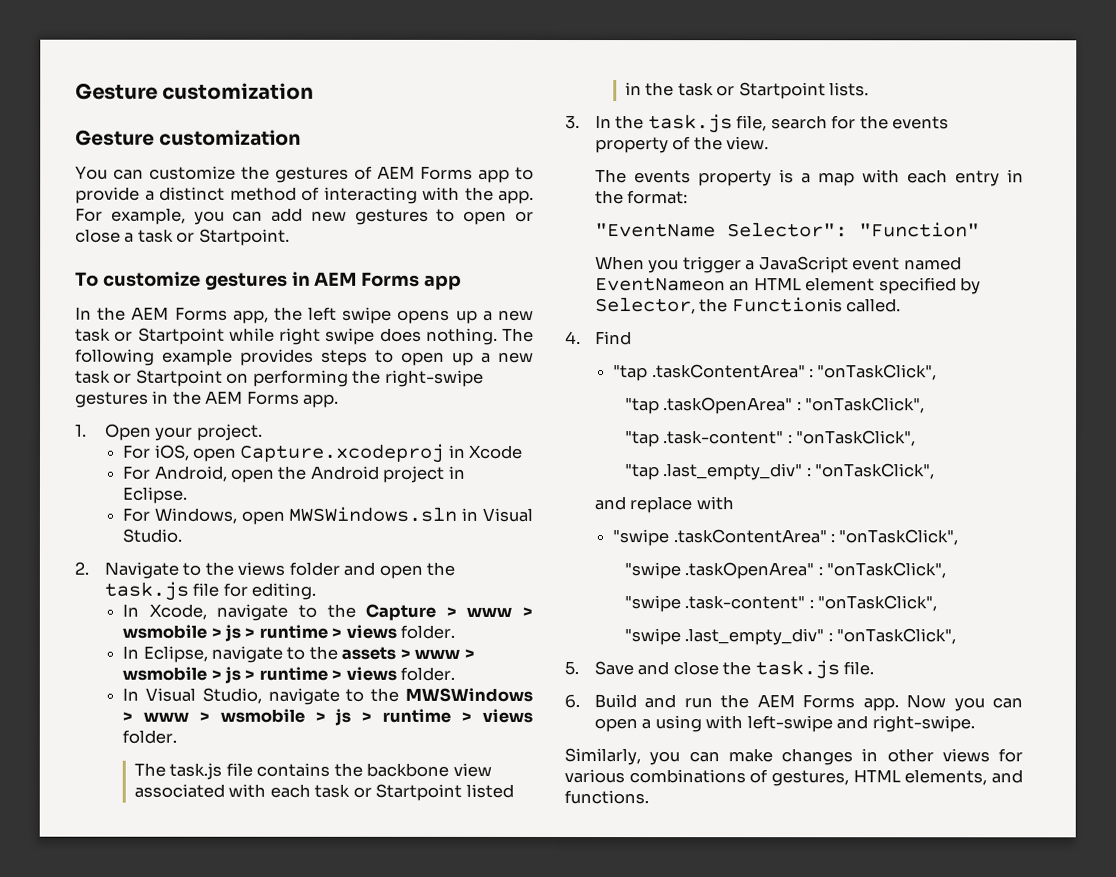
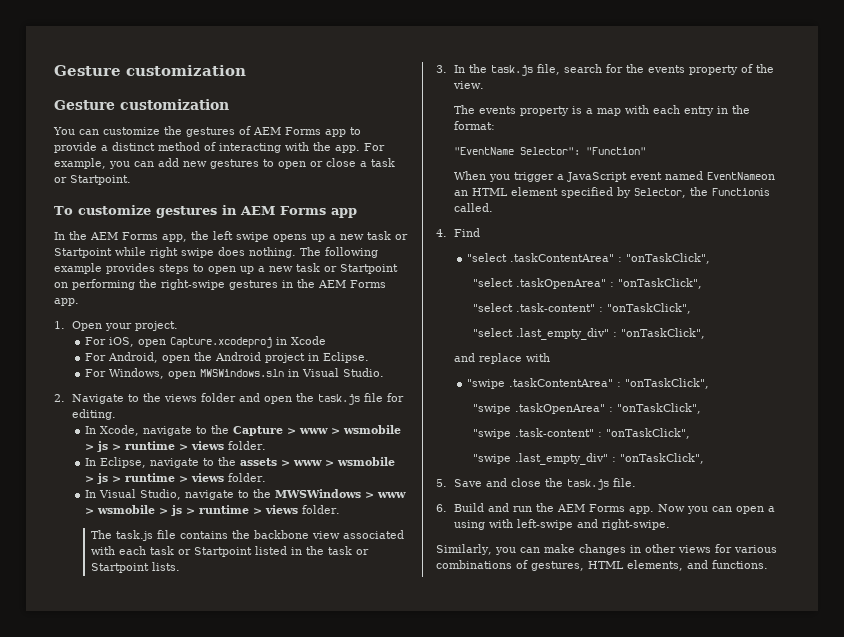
[613,364,938,382] [624,397,926,415] [623,430,917,448] [623,463,659,481] "tap .taskContentArea" : "onTaskClick", // "tap .taskOpenArea" : "onTaskClick", // "tap .task-content" : "onTaskClick", // "tap -> [466,253,710,264] [472,278,702,289] [472,303,691,314] [472,328,513,337] "select .taskContentArea" : "onTaskClick", // "select .taskOpenArea" : "onTaskClick", // "select .task-content" : "onTaskClick", // "select

